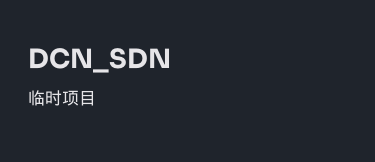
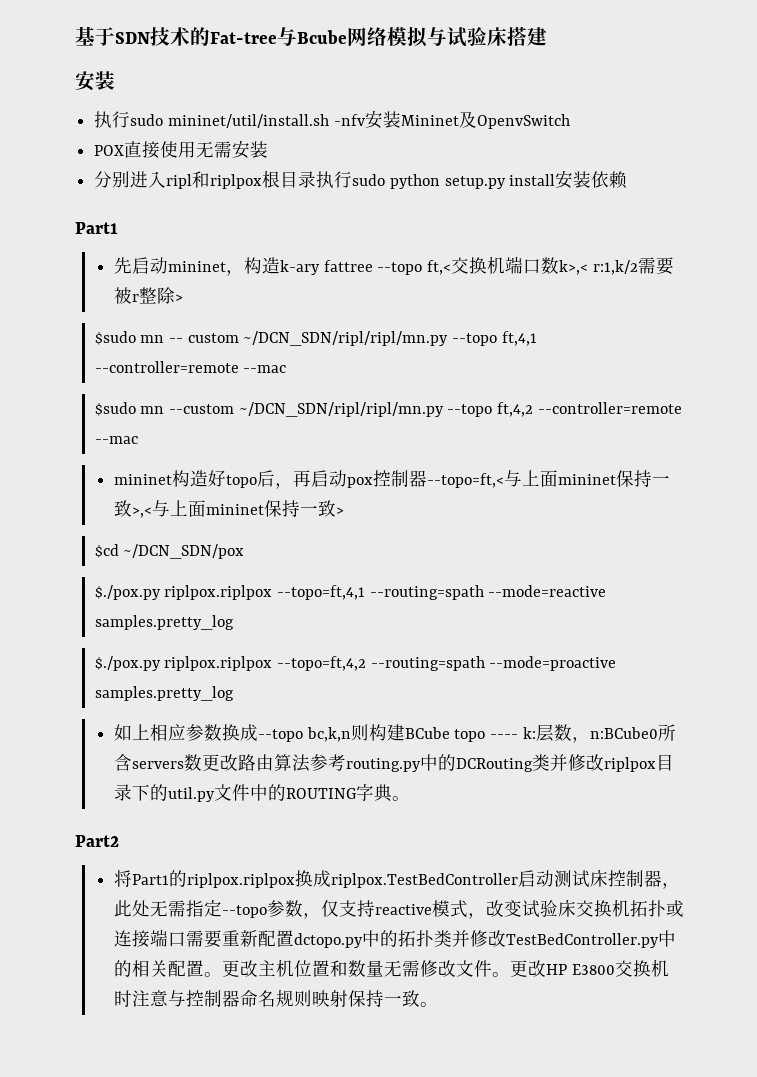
[28,48,171,73] [28,90,96,106] DCN_SDN // 临时项目 -> [75,26,547,47] [75,71,115,91] [94,110,570,129] [94,140,269,159] [94,170,628,189] [75,222,118,234] [113,256,674,276] [113,287,183,304] [94,331,537,346] [94,361,287,373] [94,402,682,417] [94,436,138,444] [113,470,670,489] [113,500,344,518] [94,544,245,559] [94,585,607,600] [94,615,234,630] [94,656,617,671] [94,686,234,701] [113,724,676,743] [113,754,674,772] [113,783,410,802] [75,835,119,847] [113,869,680,889] [113,899,684,919] [113,929,676,948] [113,959,669,977] [113,989,438,1007] 基于SDN技术的Fat-tree与Bcube网络模拟与试验床搭建 // 安装 // 执行sudo mininet/util/install.sh -nfv安装Mininet及OpenvSwitch // POX直接使用无需安装 // 分别进入ripl和riplpox根目录执行sudo python setup.py install安装依赖 // Part1 // 先启动mininet，构造k-ary fattree --topo ft,<交换机端口数k>,< r:1,k/2需要被r整除> // $sudo mn -- custom ~/DCN_SDN/ripl/ripl/mn.py --topo ft,4,1 --controller=remote --mac // $sudo mn --custom ~/DCN_SDN/ripl/ripl/mn.py --topo ft,4,2 --controller=remote --mac // mininet构造好topo后，再启动pox控制器--topo=ft,<与上面mininet保持一致>,<与上面mininet保持一致> // $cd ~/DCN_SDN/pox // $./pox.py riplpox.riplpox --topo=ft,4,1 --routing=spath --mode=reactive samples.pretty_log // $./pox.py riplpox.riplpox --topo=ft,4,2 --routing=spath --mode=proactive samples.pretty_log // 如上相应参数换成--topo bc,k,n则构建BCube topo ---- k:层数，n:BCube0所含servers数更改路由算法参考routing.py中的DCRouting类并修改riplpox目录下的util.py文件中的ROUTING字典。 // Part2 // 将Part1的riplpox.riplpox换成riplpox.TestBedController启动测试床控制器，此处无需指定--topo参数，仅支持reactive模式，改变试验床交换机拓扑或连接端口需要重新配置dctopo.py中的拓扑类并修改TestBedController.py中的相关配置。更改主机位置和数量无需修改文件。更改HP E3800交换机时注意与控制器命名规则映射保持一致。

